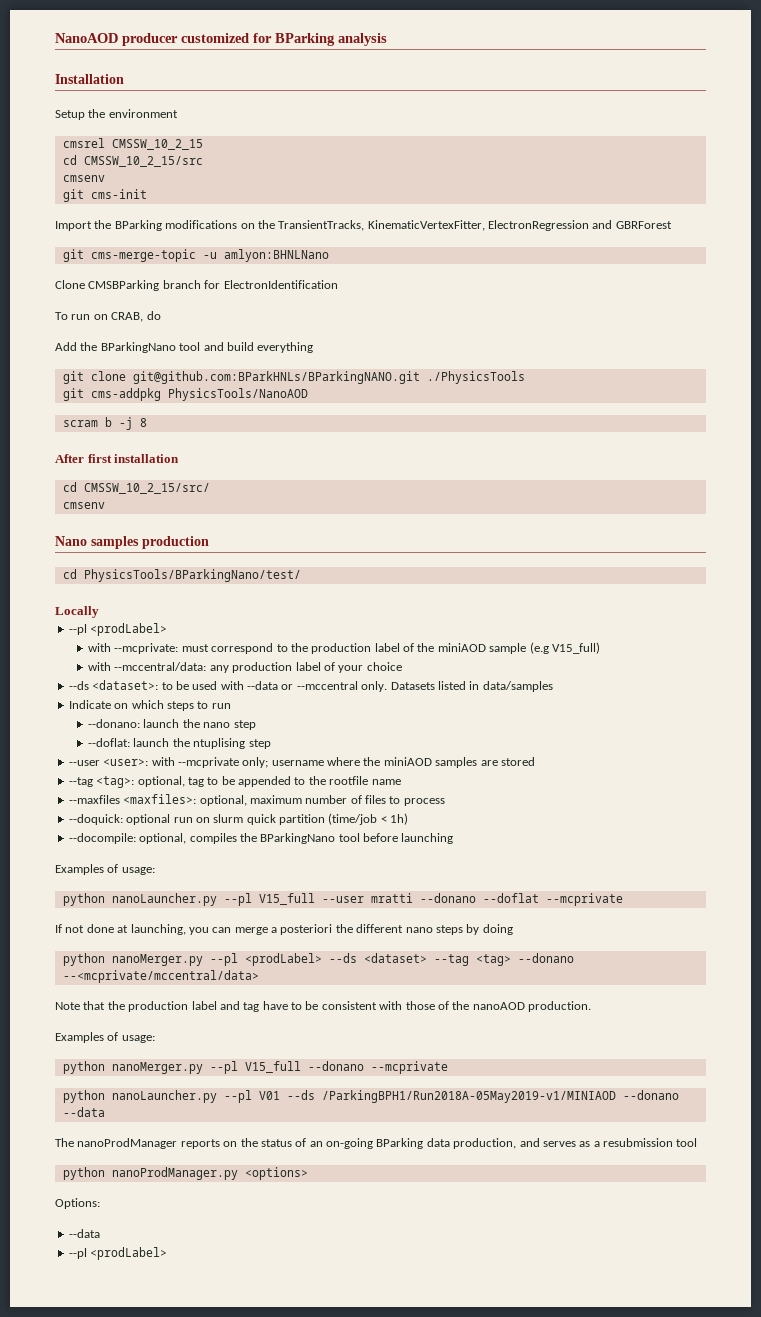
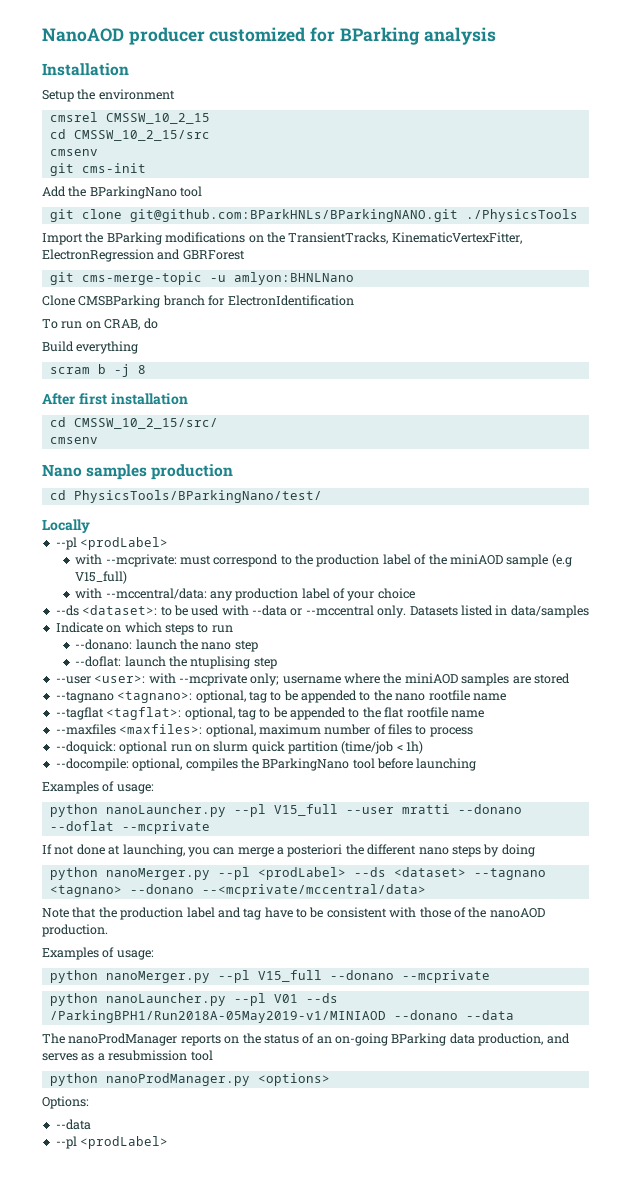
(147, 194) none -> [42,186,203,199] [49,209,578,222] // Add the BParkingNano tool // git clone git@github.com:BParkHNLs/BParkingNANO.git ./PhysicsTools
[55,342,314,353] [62,371,525,384] [62,388,308,401] Add the BParkingNano tool and build everything // git clone git@github.com:BParkHNLs/BParkingNANO.git ./PhysicsTools // git cms-addpkg PhysicsTools/NanoAOD -> [42,341,139,354] Build everything
[68,776,326,788] --tag <tag>: optional, tag to be appended to the -> [55,690,506,703] [55,707,405,720] --tagnano <tagnano>: optional, tag to be appended to the nano rootfile name // --tagflat <tagflat>: optional, tag to be appended to the flat
[433,954,511,966] --tag <tag> -> [473,868,546,880] [49,885,122,897] --tagnano <tagnano>

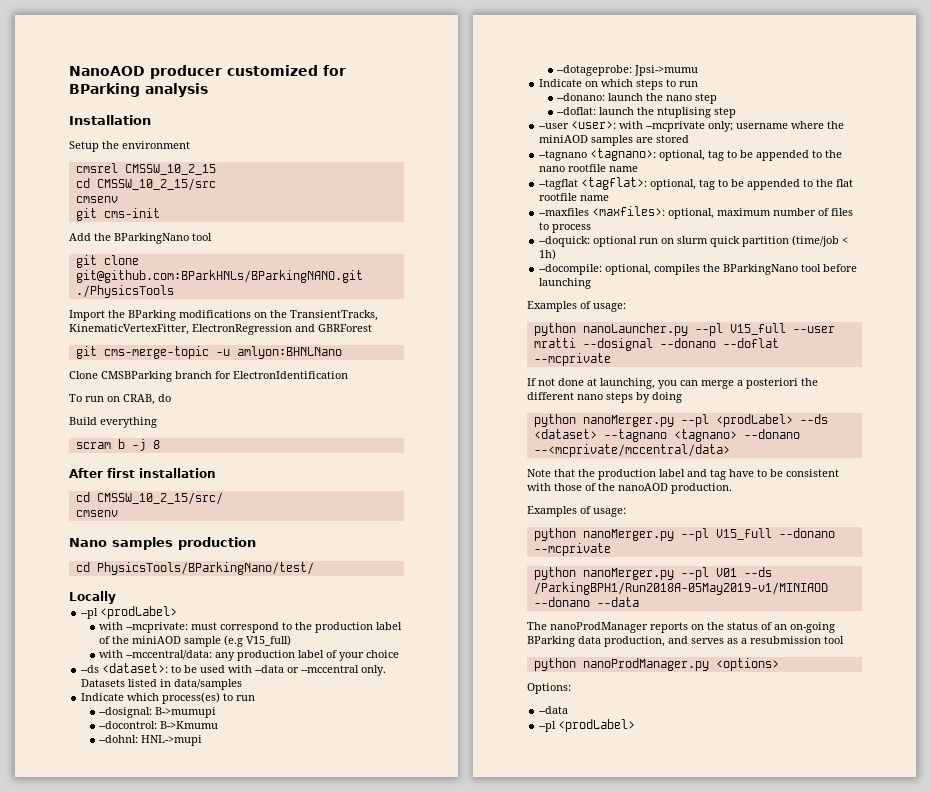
(589, 611) none -> [81,692,256,704] [99,707,217,718] [99,721,219,729] [99,735,203,746] [557,65,699,76] // Indicate which process(es) to run // --dosignal: B->mumupi // --docontrol: B->Kmumu // --dohnl: HNL->mupi // --dotageprobe: Jpsi->mumu
(450, 809) none -> [582,338,653,351] --dosignal
[105,993,226,1006] nanoLauncher.py -> [582,568,674,580] nanoMerger.py

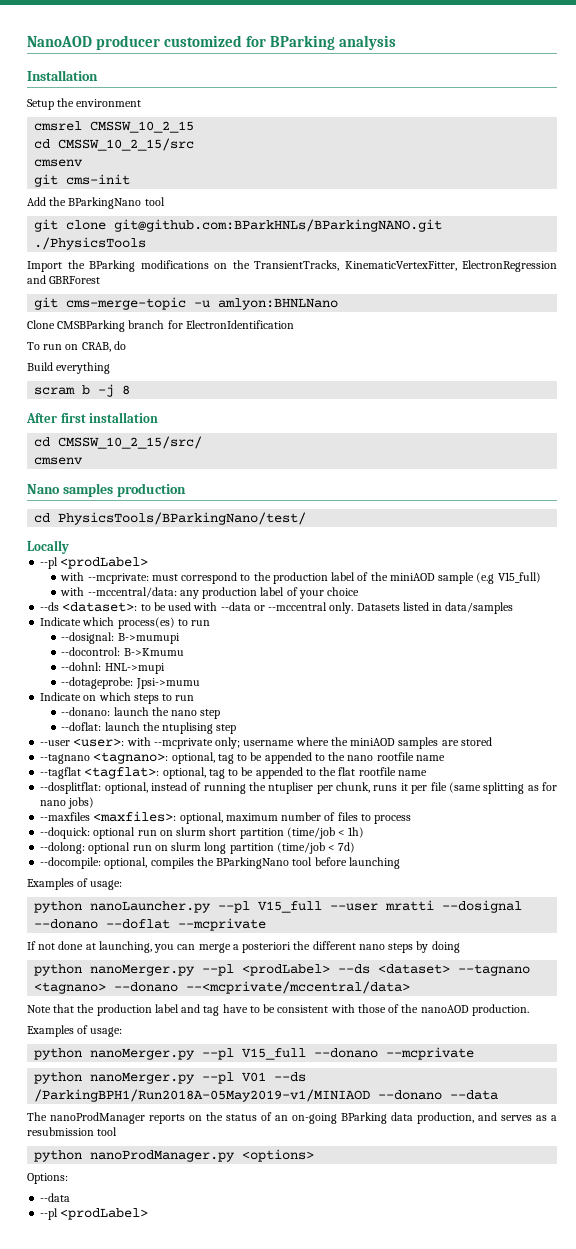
(610, 198) none -> [40,782,557,794] [40,797,95,809] // --dosplitflat: optional, instead of running the ntupliser per chunk, runs it per file (same splitting as for nano jobs)
[710,236,741,247] quick -> [209,827,237,836] short
(557, 254) none -> [40,842,356,854] // --dolong: optional run on slurm long partition (time/job < 7d)

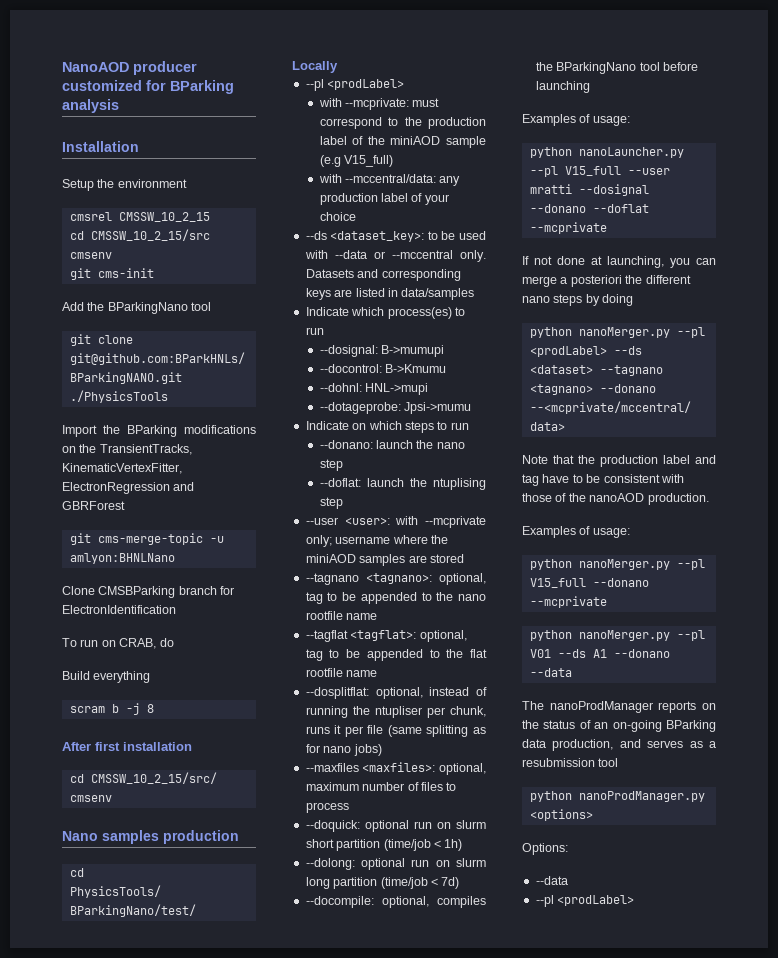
[62,602,138,612] <dataset>: -> [330,231,425,242] <dataset_key>:
(400, 607) none -> [357,269,461,281] [305,288,353,300] and corresponding keys are
[34,1089,371,1102] /ParkingBPH1/Run2018A-05May2019-v1/MINIAOD -> [592,649,607,658] A1

